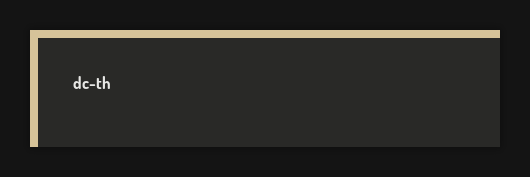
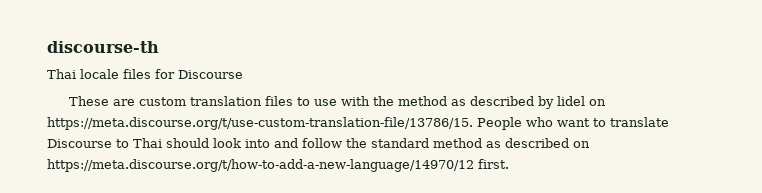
[73,76,111,89] dc-th -> [47,41,159,53] [47,69,243,79] [69,96,607,109] [47,117,669,130] [47,138,590,148] [47,159,509,172] discourse-th // Thai locale files for Discourse // These are custom translation files to use with the method as described by lidel on https://meta.discourse.org/t/use-custom-translation-file/13786/15. People who want to translate Discourse to Thai should look into and follow the standard method as described on https://meta.discourse.org/t/how-to-add-a-new-language/14970/12 first.

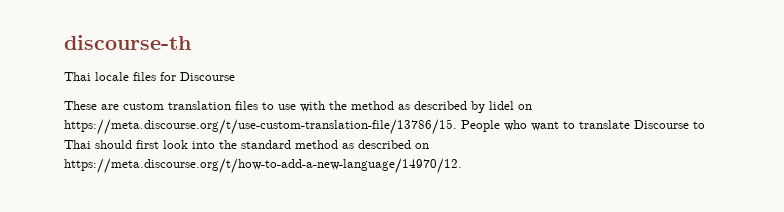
(209, 143) none -> [136,140,159,149] first
[274,138,342,148] and follow -> (215, 145) none
[47,159,509,172] https://meta.discourse.org/t/how-to-add-a-new-language/14970/12 first. -> [64,158,462,174] https://meta.discourse.org/t/how-to-add-a-new-language/14970/12.

